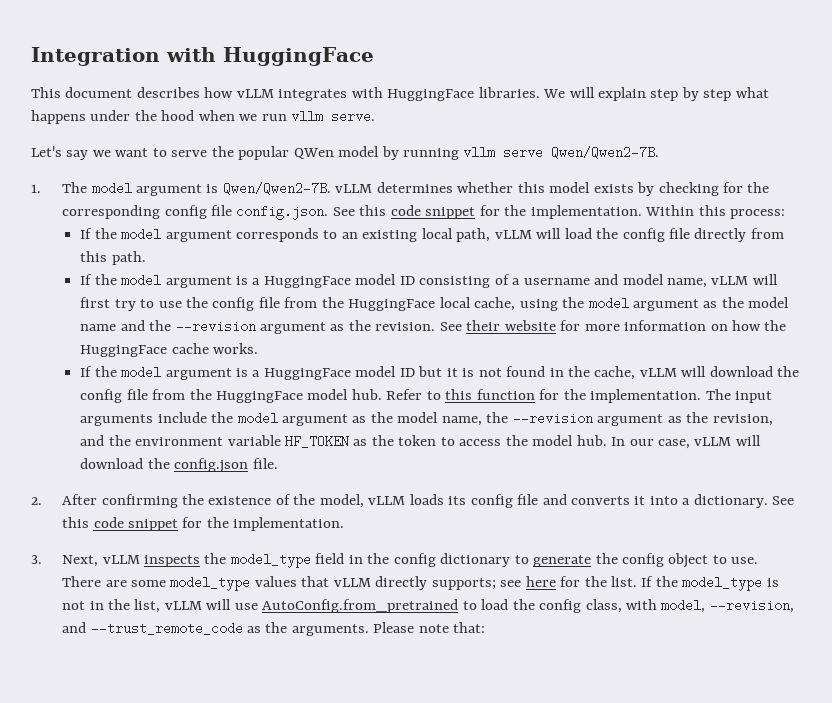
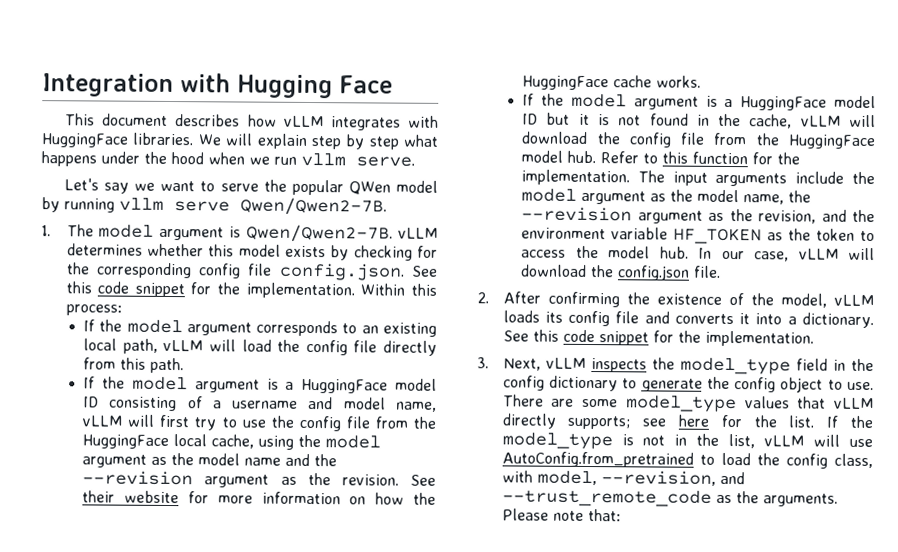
[223,47,374,66] HuggingFace -> [237,74,393,99] Hugging Face

